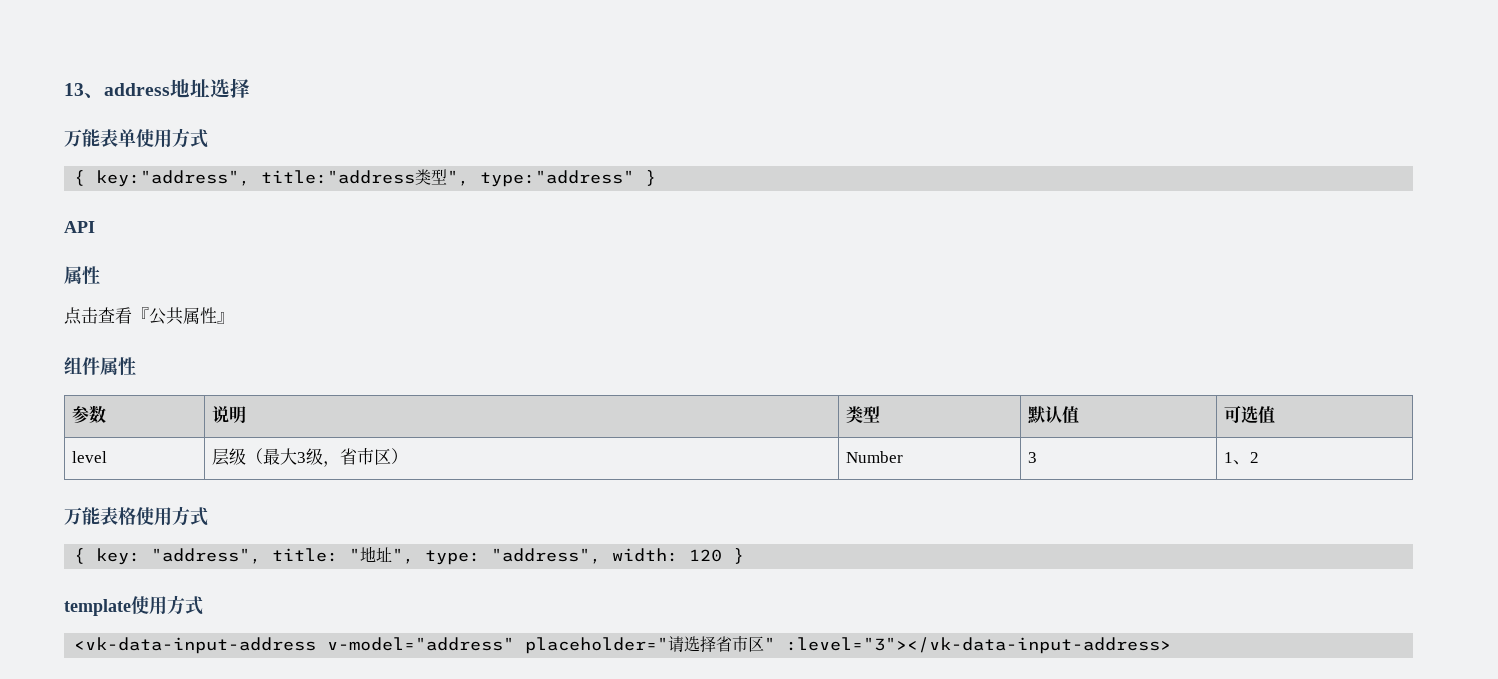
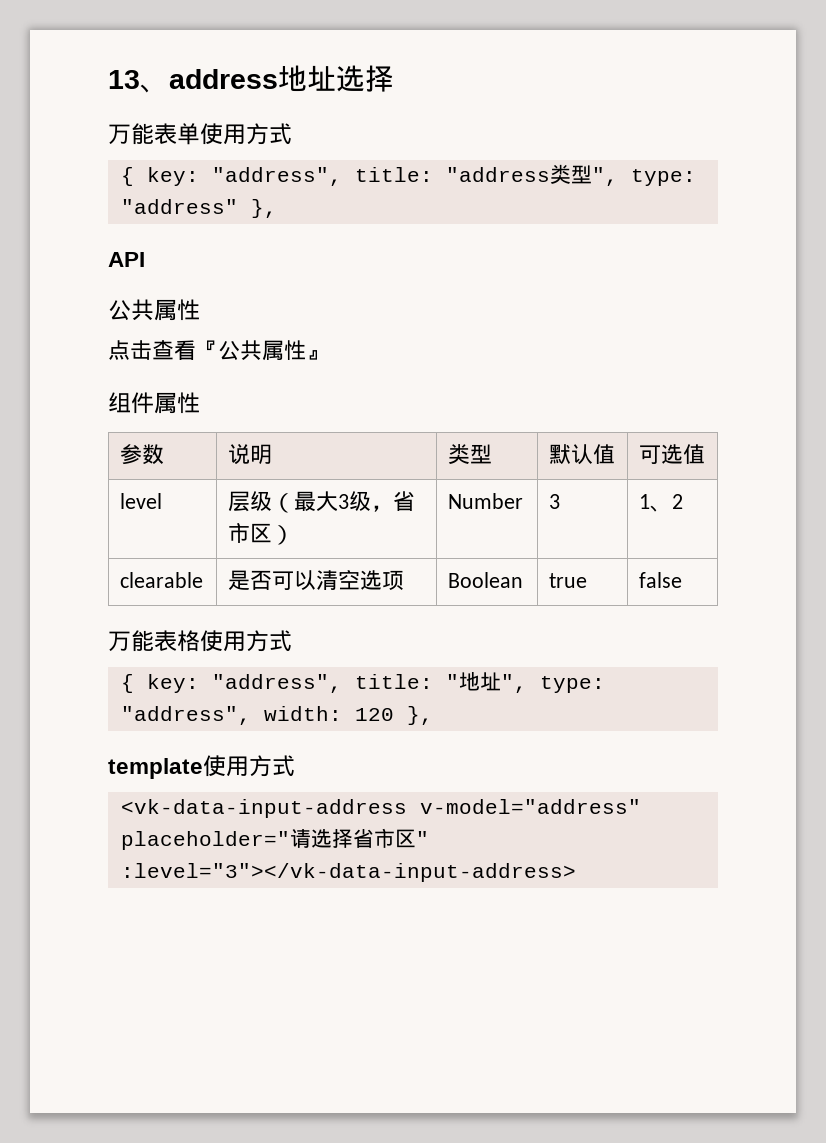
[96,169,657,187] key:"address", title:"address类型", type:"address" } -> [146,164,696,186] [120,199,277,218] key: "address", title: "address类型", type: "address" },
(95, 227) none -> [108,299,154,321] 公共
(1260, 457) none -> [120,572,204,588] [228,570,405,590] [448,572,524,588] [549,573,588,588] [639,572,683,588] // clearable | 是否可以清空选项 | Boolean | true | false
[733,548,745,564] } -> [406,706,433,725] },

